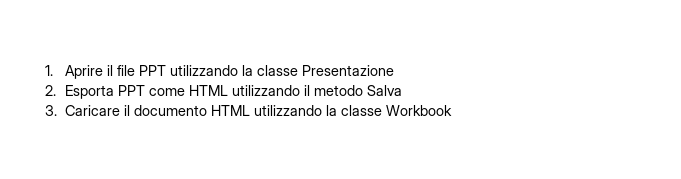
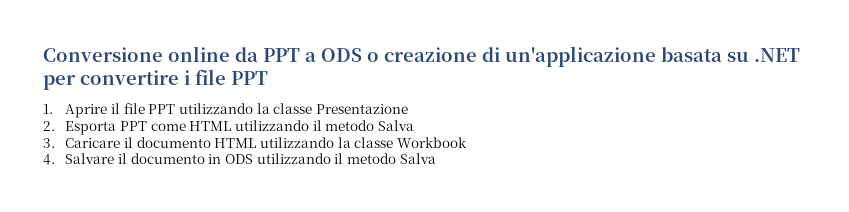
(45, 70) none -> [43,46,800,67] [43,69,268,90] Conversione online da PPT a ODS o creazione di un'applicazione basata su .NET per convertire i file PPT //
(452, 110) none -> [43,153,436,165] // 4. Salvare il documento in ODS utilizzando il metodo Salva

